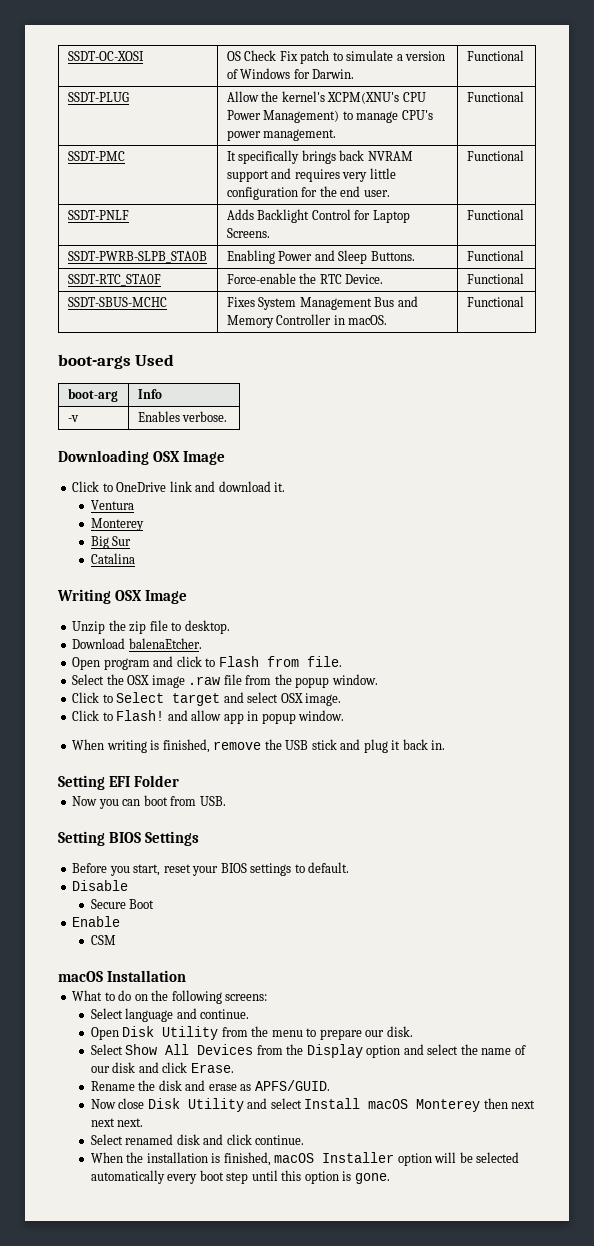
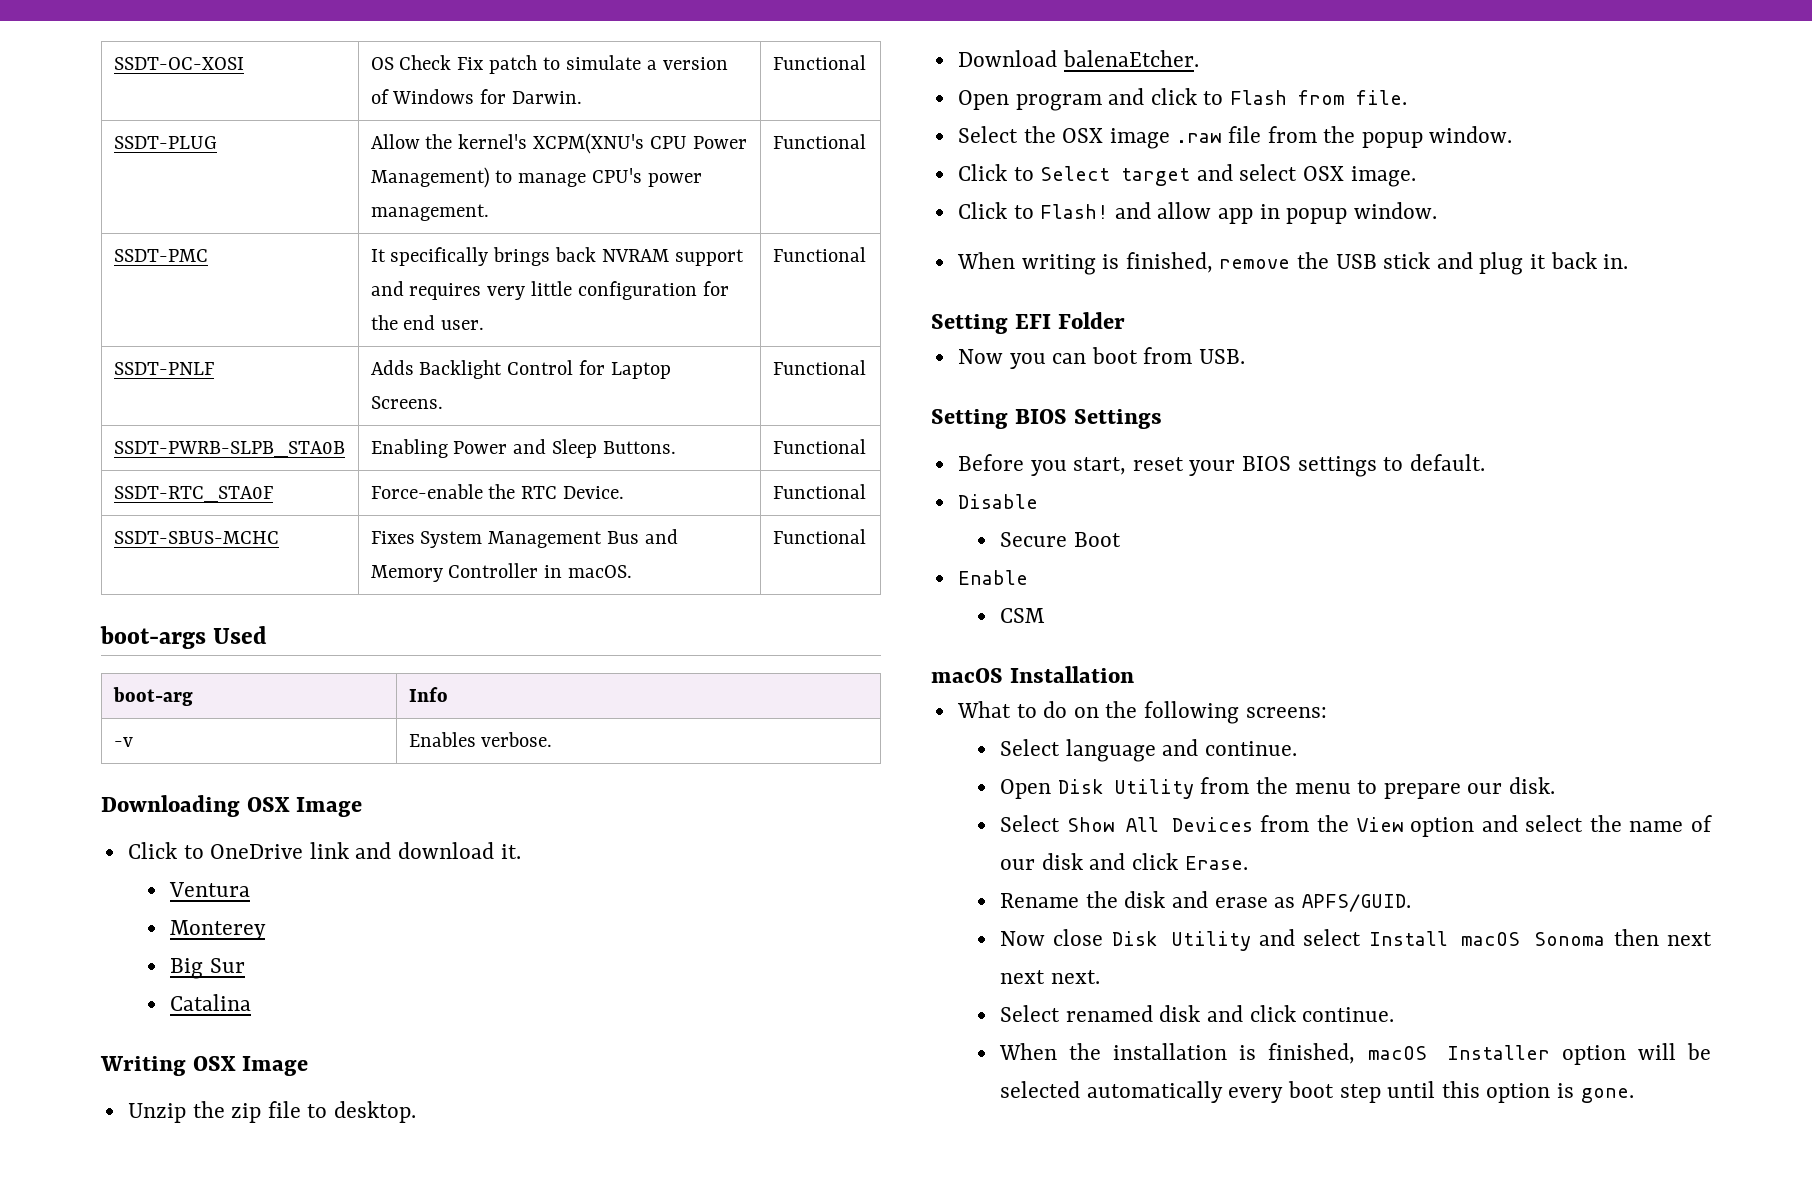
[306,1044,363,1058] Display -> [1356,817,1403,832] View
[416,1099,481,1112] Monterey -> [1534,932,1606,946] Sonoma

